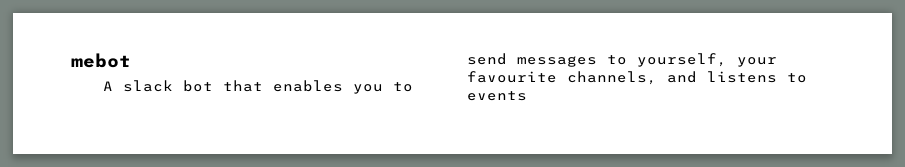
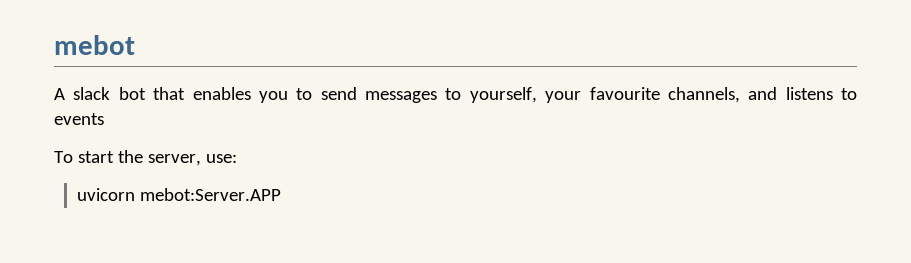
(527, 96) none -> [54,150,237,166] [76,188,281,201] // To start the server, use: // uvicorn mebot:Server.APP

